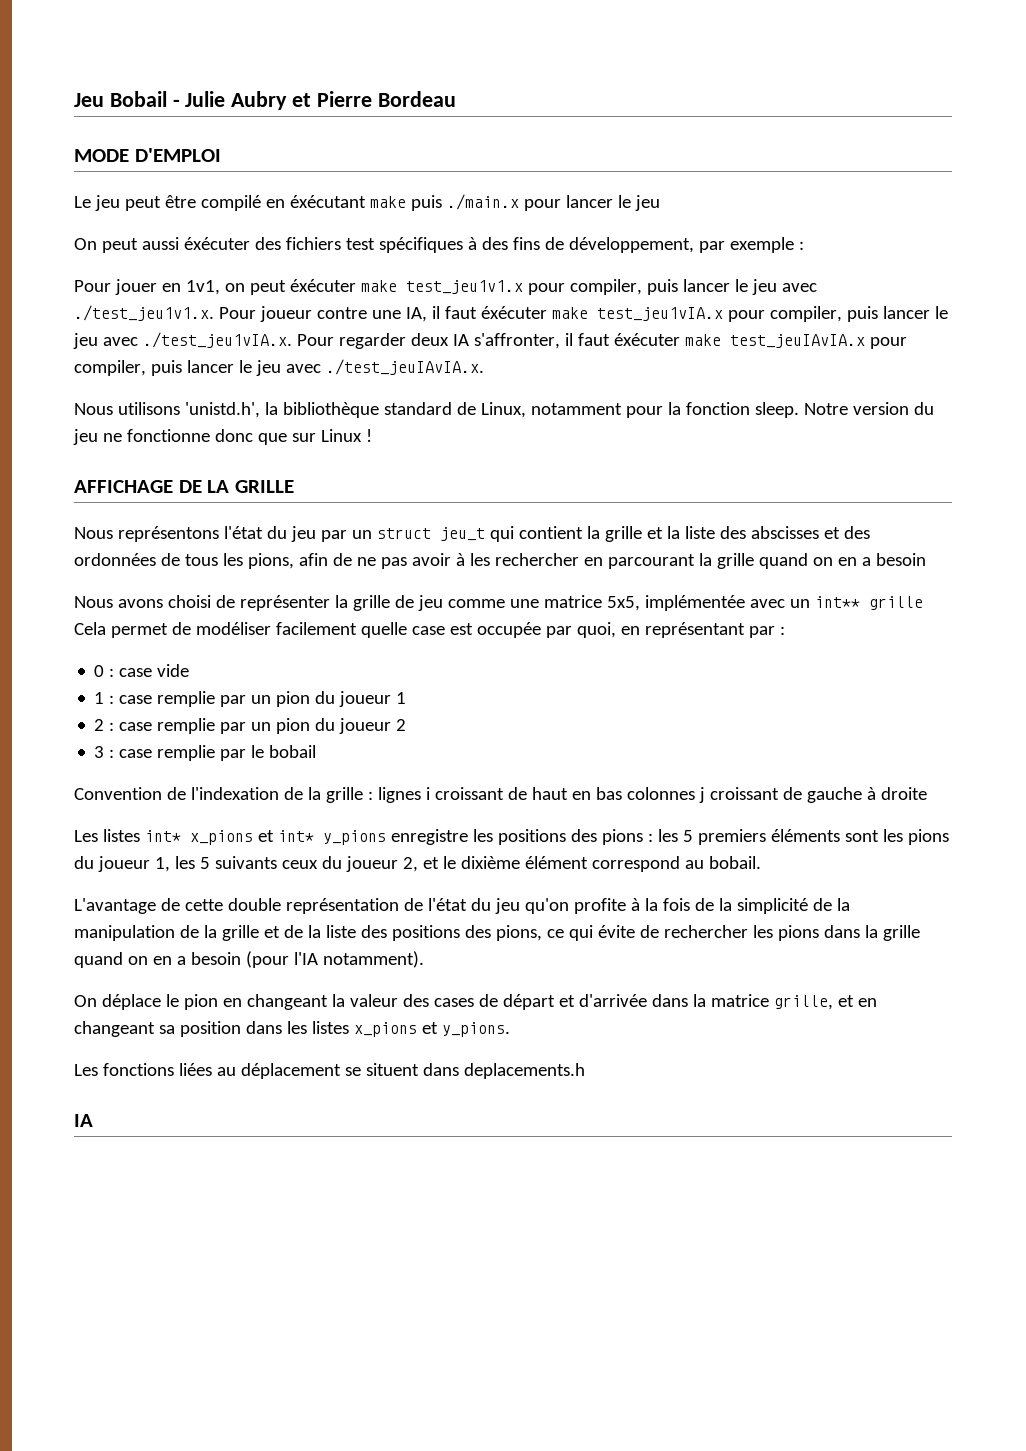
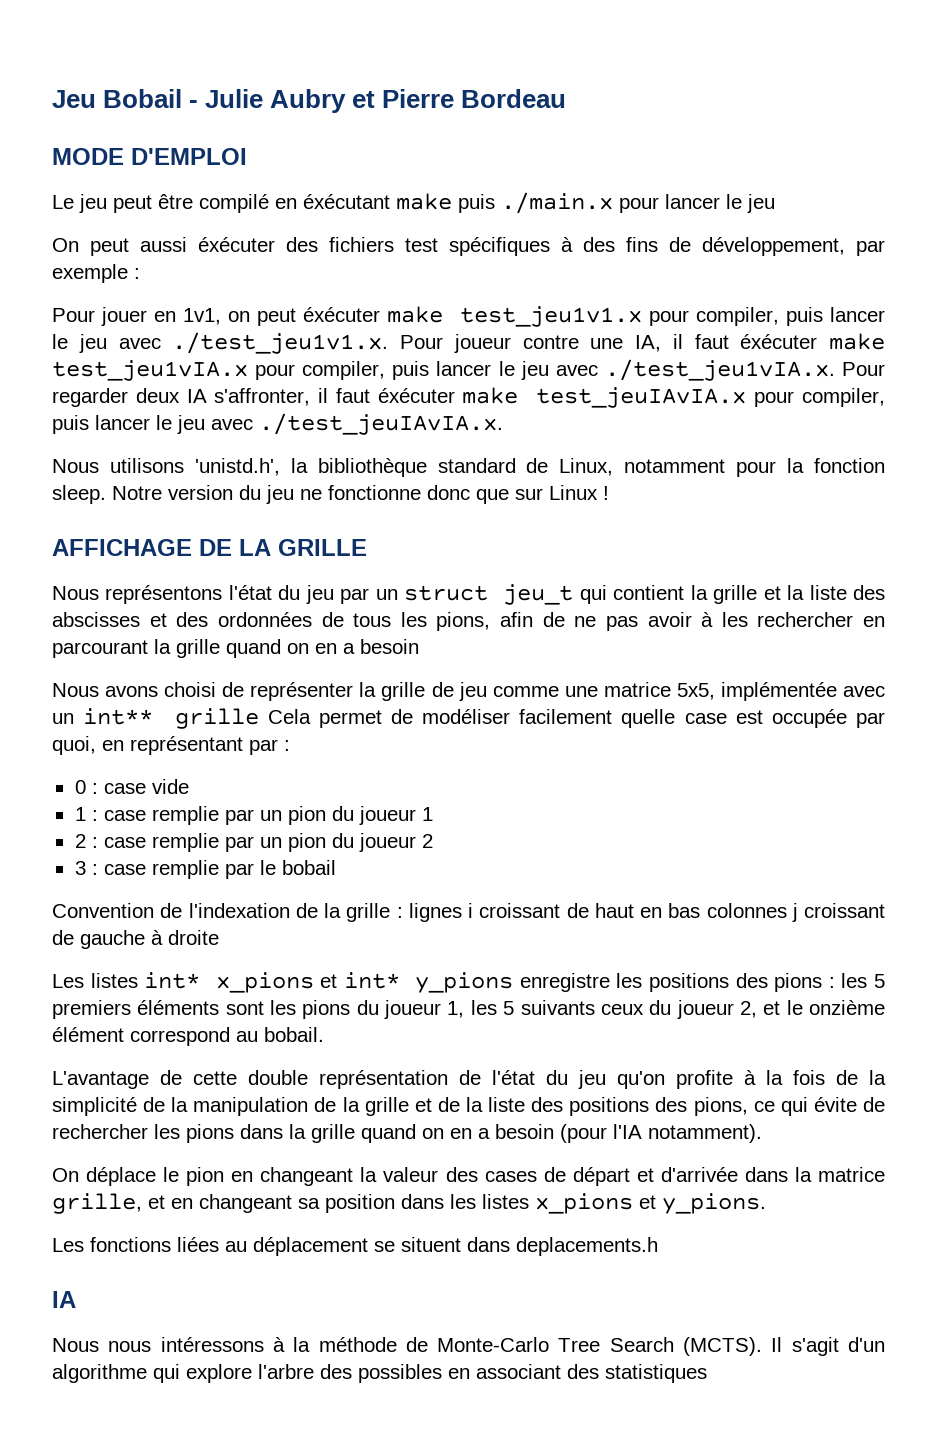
[460,856,520,869] dixième -> [809,1000,886,1015] onzième
(93, 1120) none -> [52,1337,885,1356] [52,1364,707,1383] // Nous nous intéressons à la méthode de Monte-Carlo Tree Search (MCTS). Il s'agit d'un algorithme qui explore l'arbre des possibles en associant des statistiques

